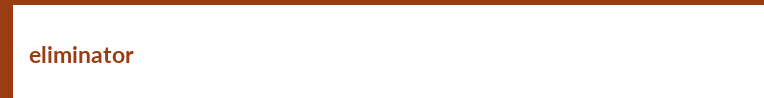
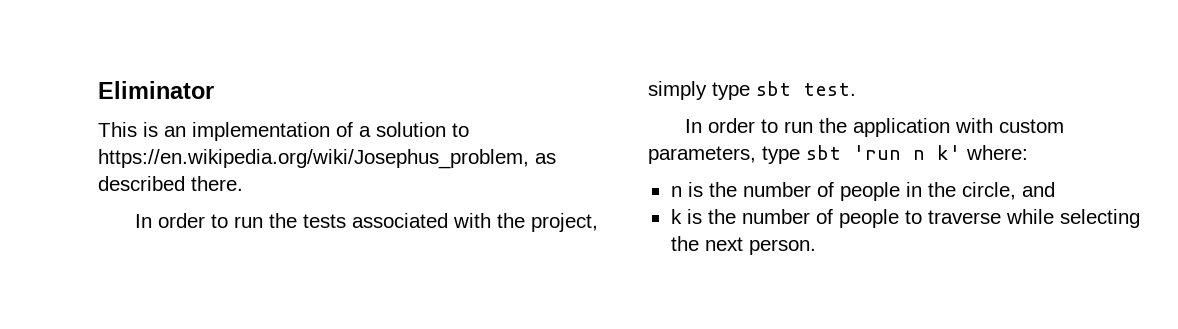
[29,46,134,63] eliminator -> [98,81,214,99] [98,122,469,141] [98,149,556,169] [98,176,243,191] [135,213,599,232] [648,81,856,100] [685,118,1065,137] [648,145,1028,164] [670,182,1055,201] [670,209,1140,228] [670,236,816,255] Eliminator // This is an implementation of a solution to https://en.wikipedia.org/wiki/Josephus_problem, as described there. // In order to run the tests associated with the project, simply type sbt test. // In order to run the application with custom parameters, type sbt 'run n k' where: // n is the number of people in the circle, and // k is the number of people to traverse while selecting the next person.

